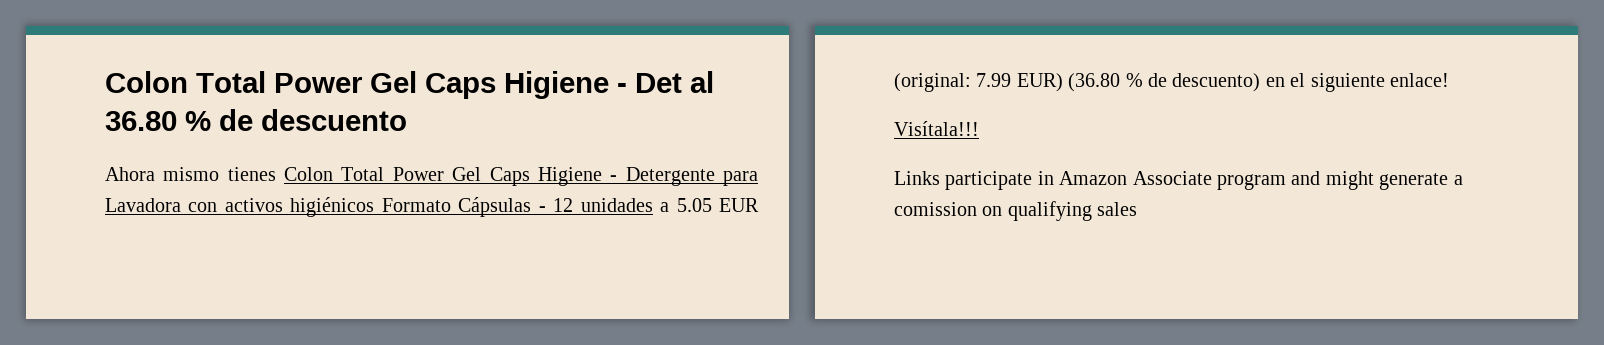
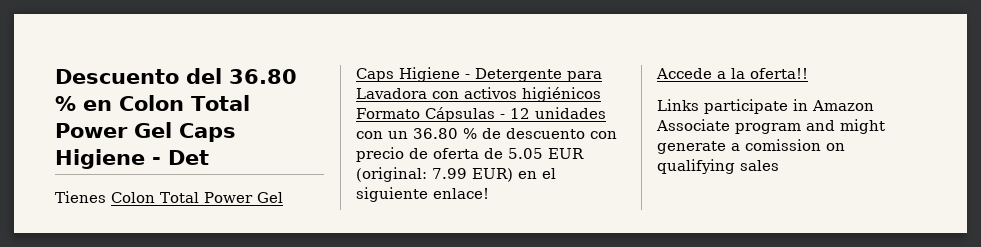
(105, 82) none -> [55,68,297,84] [55,96,112,111] Descuento del 36.80 % en
[690,71,714,93] [105,109,407,131] [105,167,276,181] al 36.80 % de descuento // Ahora mismo tienes -> [55,191,106,203] // Tienes
[660,202,670,212] a -> [356,128,617,139] [356,147,503,162] con un 36.80 % de descuento con precio de oferta de
[1068,73,1261,92] (36.80 % de descuento) -> (513, 175) none
[894,121,979,136] Visítala!!! -> [656,68,808,79] Accede a la oferta!!

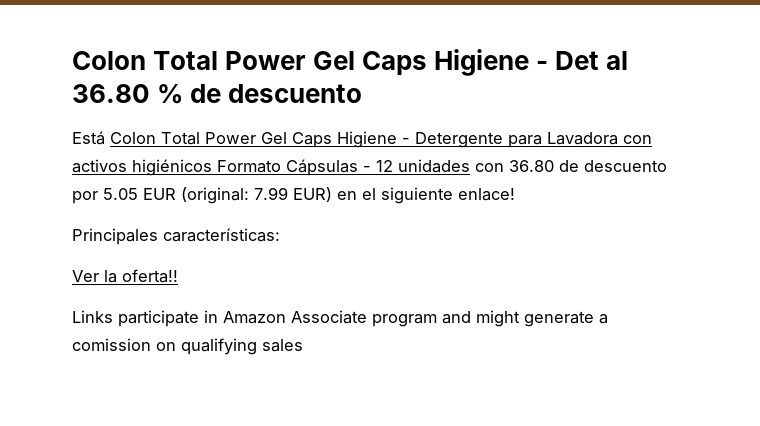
[55,68,297,84] [55,96,112,111] Descuento del 36.80 % en -> (72, 60) none
[55,191,106,203] // Tienes -> [606,51,629,70] [72,84,363,104] [72,131,105,145] al 36.80 % de descuento // Está
[388,128,617,139] [356,147,503,162] un 36.80 % de descuento con precio de oferta de -> [509,160,667,172] [72,191,98,204] 36.80 de descuento por
[656,68,726,79] Accede a -> [72,228,280,245] [72,270,99,282] Principales características: // Ver

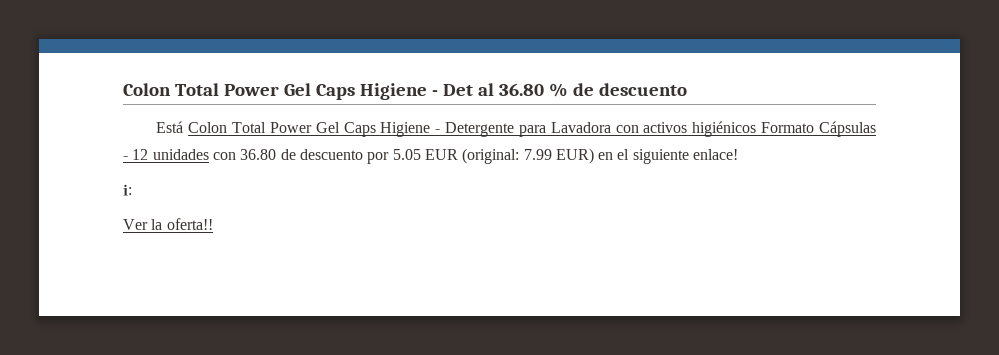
[72,228,280,245] Principales características: -> [123,184,132,196] ℹ:
[72,310,608,327] [72,338,303,355] // Links participate in Amazon Associate program and might generate a comission on qualifying sales -> (213, 224) none

